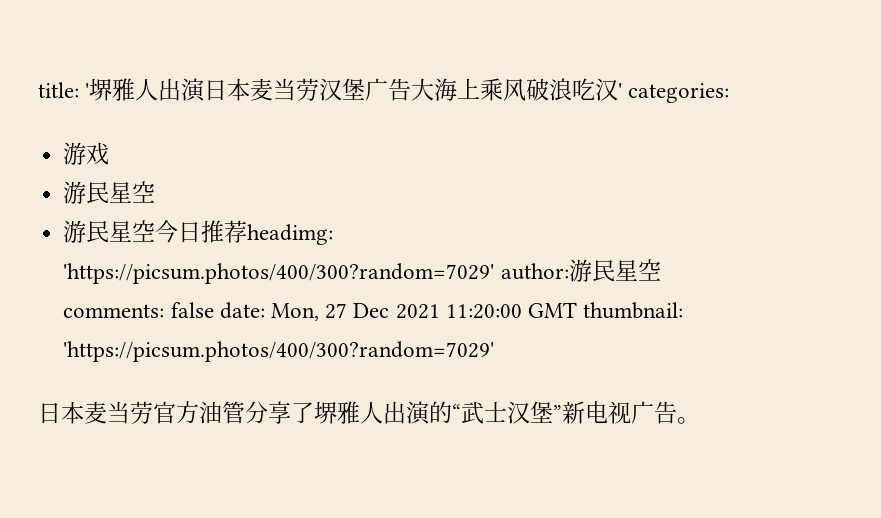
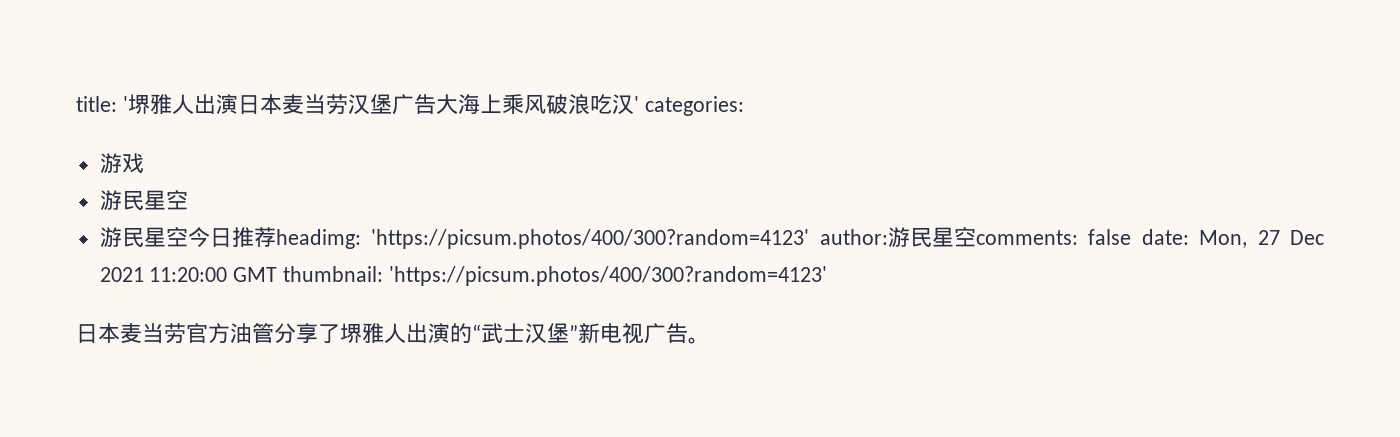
[63,263,495,284] 'https://picsum.photos/400/300?random=7029' -> [371,229,810,249] 'https://picsum.photos/400/300?random=4123'
[63,341,495,362] 'https://picsum.photos/400/300?random=7029' -> [388,266,827,286] 'https://picsum.photos/400/300?random=4123'

